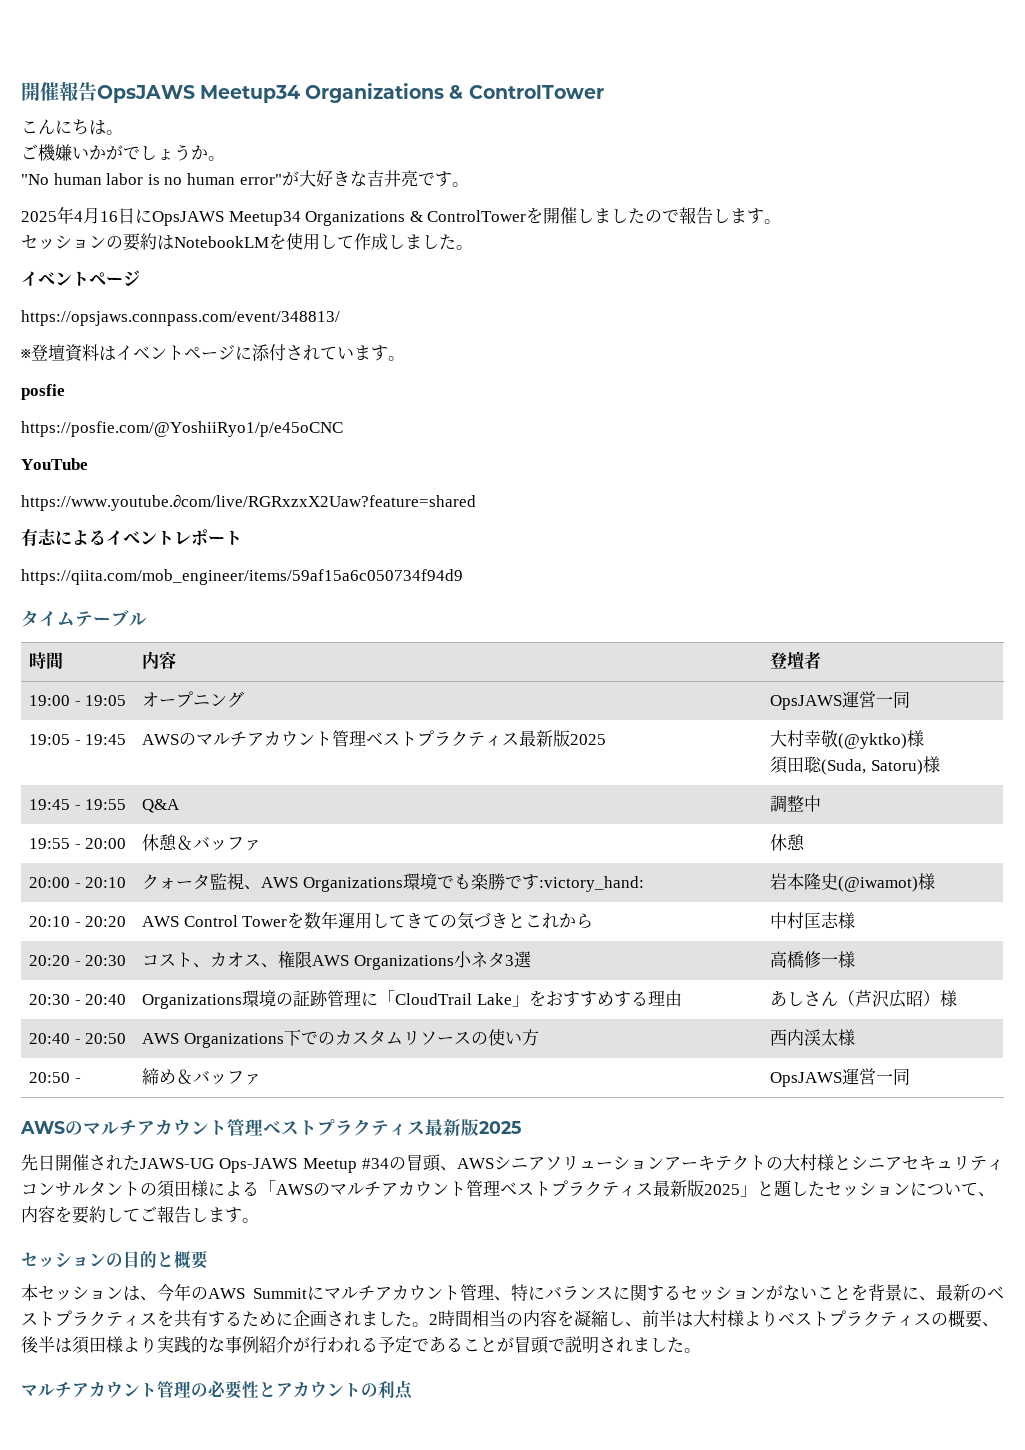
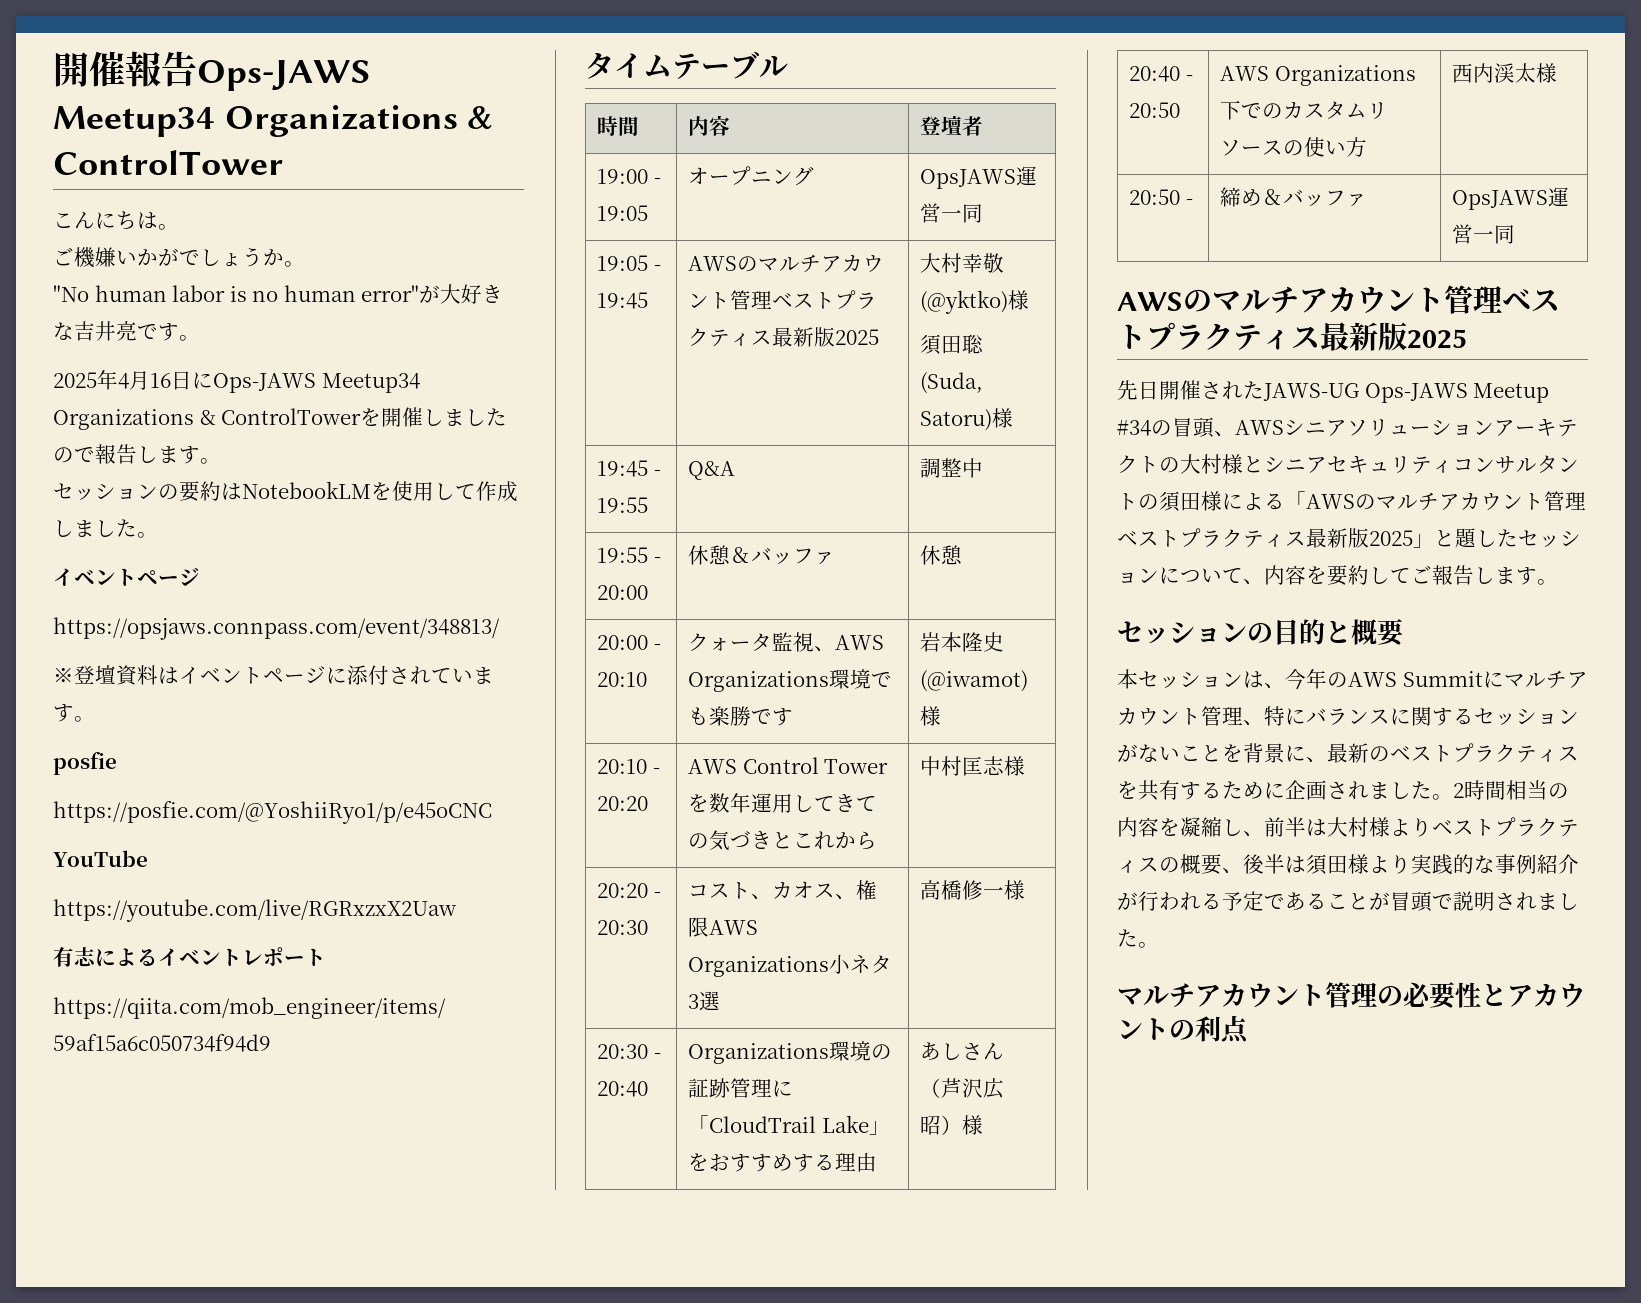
[97,85,195,103] OpsJAWS -> [197,60,371,91] Ops-JAWS
[152,211,224,226] OpsJAWS -> [213,373,316,393] Ops-JAWS
[21,495,476,511] https://www.youtube.∂com/live/RGRxzxX2Uaw?feature=shared -> [53,899,457,922] https://youtube.com/live/RGRxzxX2Uaw
[538,876,644,892] :victory_hand: -> (794, 717) none

